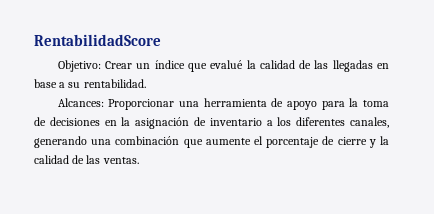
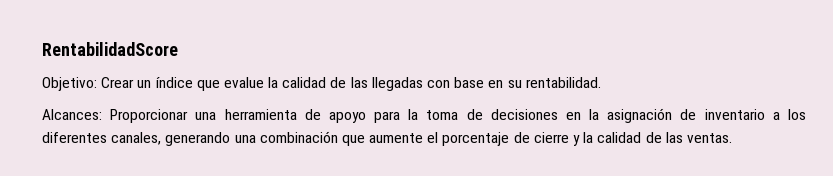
[210,60,244,69] evalué -> [223,77,264,88] evalue
[377,63,390,69] [34,79,66,88] en base a -> [427,77,504,88] con base en

